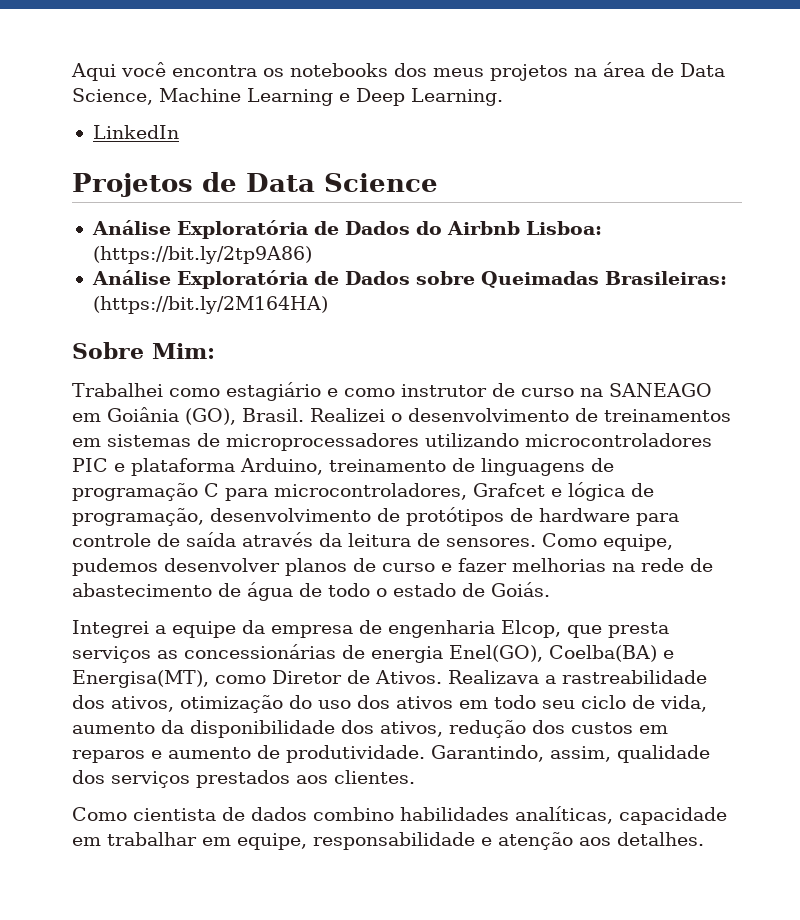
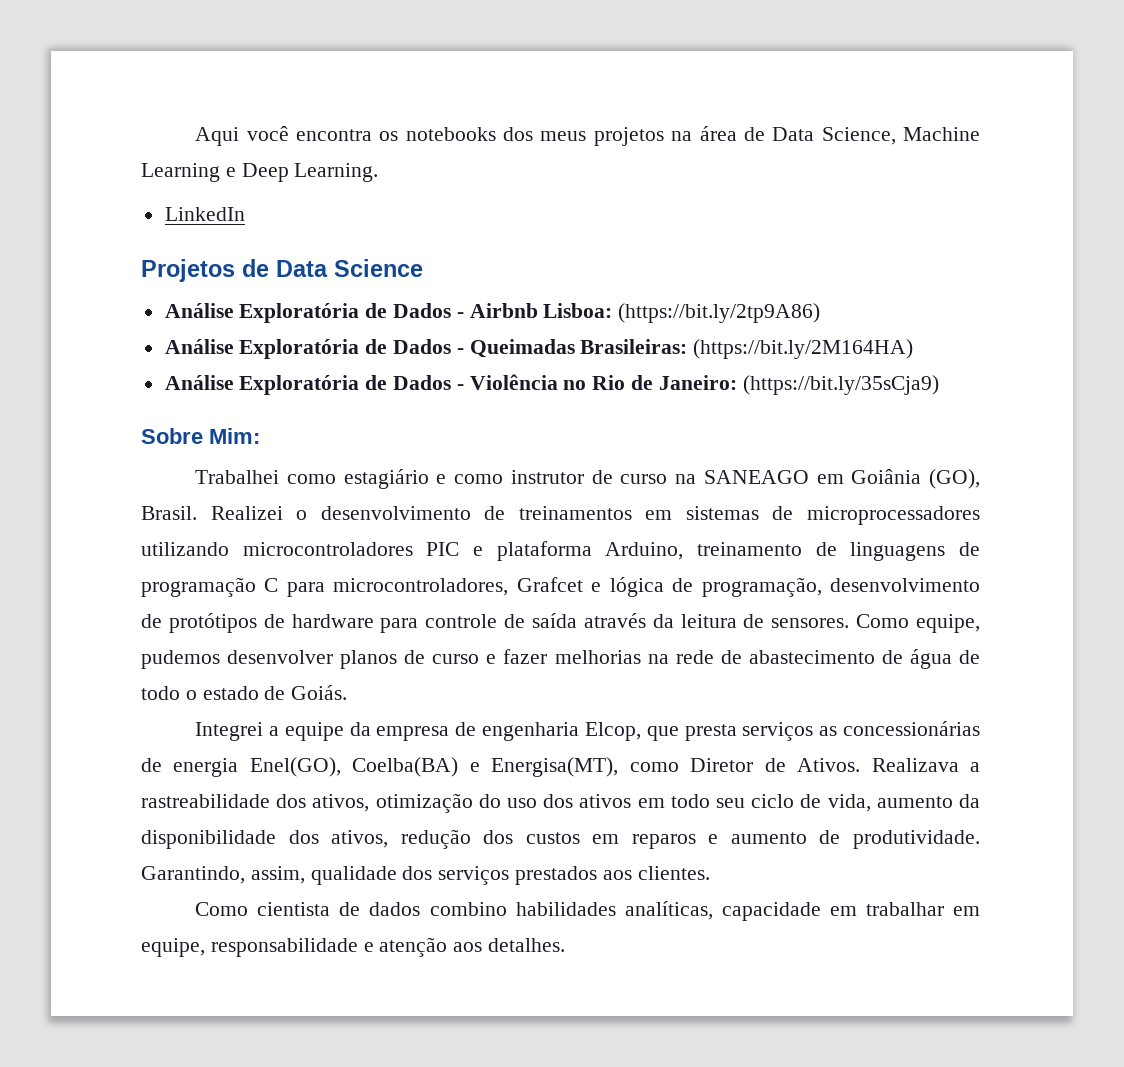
[415,221,442,235] do -> [456,312,464,318] -
[415,271,475,285] sobre -> [456,348,464,354] -
(328, 305) none -> [164,374,939,395] // Análise Exploratória de Dados - Violência no Rio de Janeiro: (https://bit.ly/35sCja9)

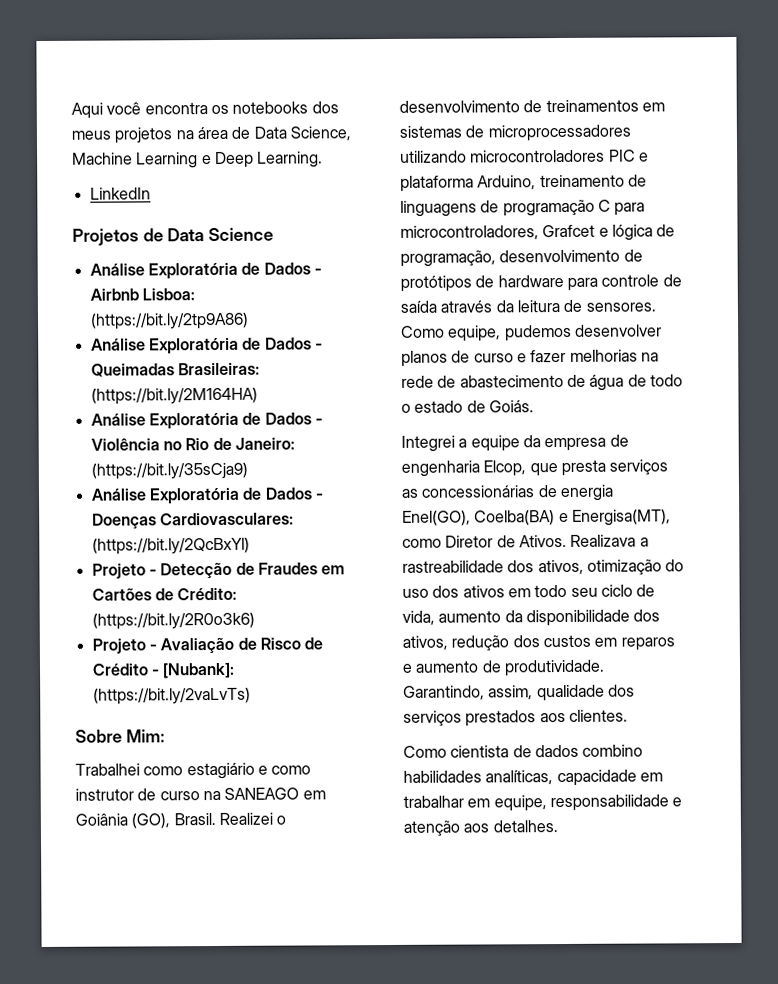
(939, 385) none -> [90,487,324,505] [91,512,294,529] [91,537,250,555] [91,561,346,579] [91,587,238,601] [91,612,255,630] [91,636,324,654] [91,662,236,679] [92,687,251,705] // Análise Exploratória de Dados - Doenças Cardiovasculares: (https://bit.ly/2QcBxYl) // Projeto - Detecção de Fraudes em Cartões de Crédito: (https://bit.ly/2R0o3k6) // Projeto - Avaliação de Risco de Crédito - [Nubank]: (https://bit.ly/2vaLvTs)

